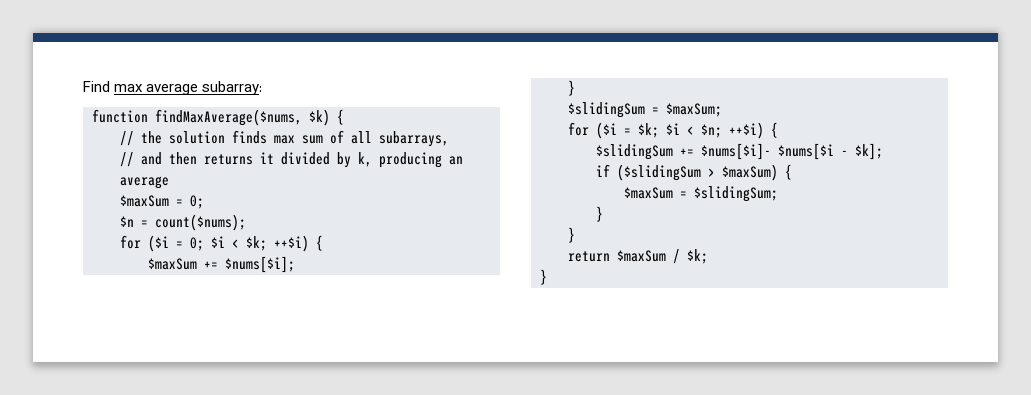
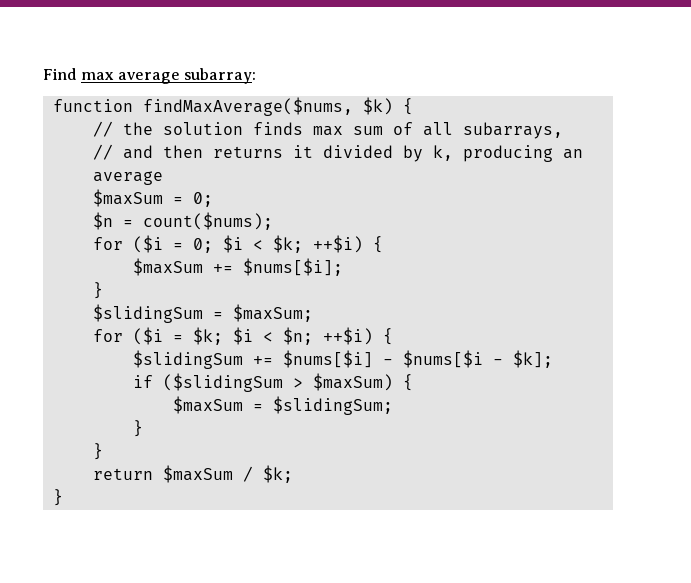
[701,143,771,160] $nums[$i]- -> [282,350,393,368] $nums[$i] -

